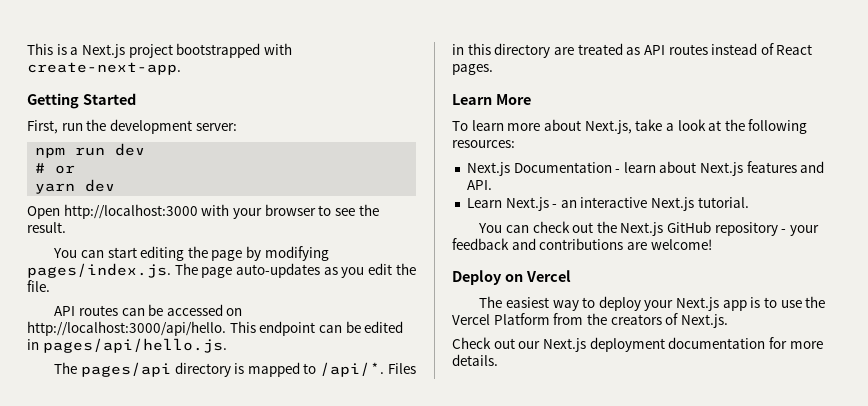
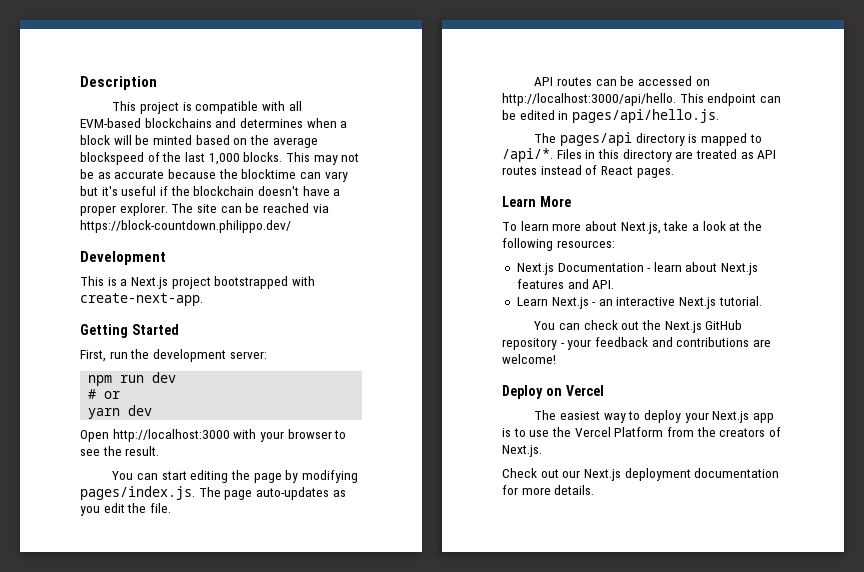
(27, 49) none -> [80,76,157,90] [112,101,302,114] [80,118,348,128] [80,135,318,148] [80,152,360,165] [80,169,348,182] [80,186,341,196] [80,203,329,216] [80,220,291,233] [80,251,166,265] Description // This project is compatible with all EVM-based blockchains and determines when a block will be minted based on the average blockspeed of the last 1,000 blocks. This may not be as accurate because the blocktime can vary but it's useful if the blockchain doesn't have a proper explorer. The site can be reached via https://block-countdown.philippo.dev/ // Development //

